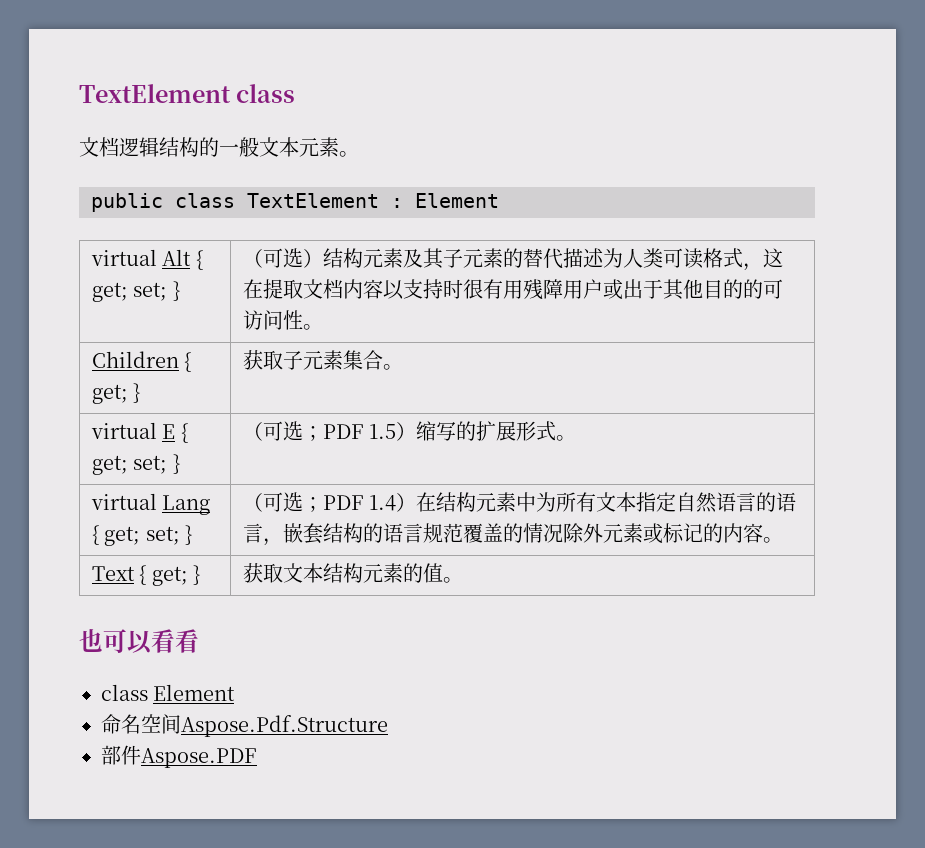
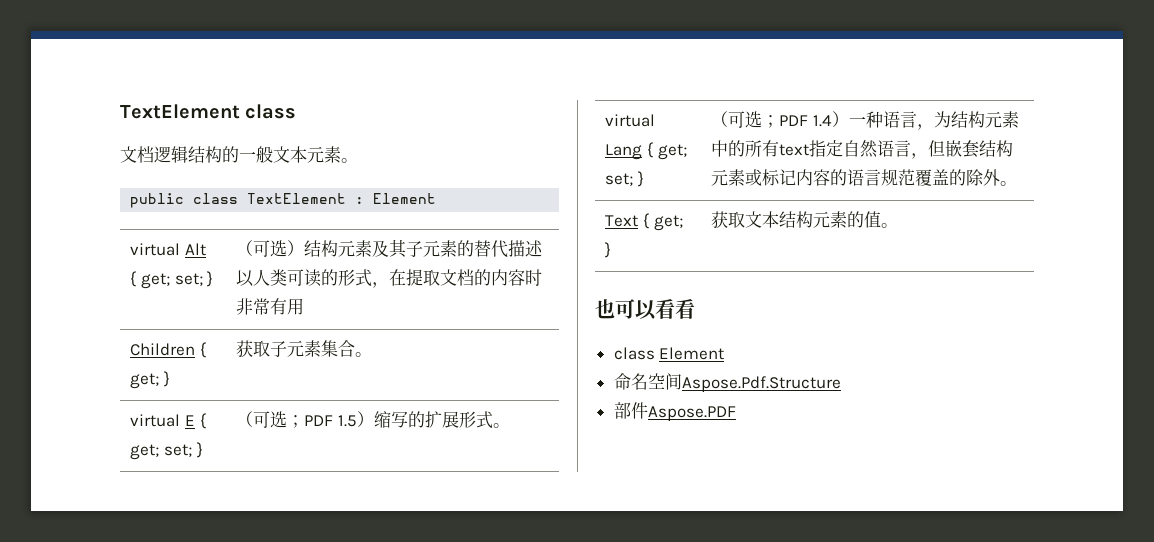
[602,248,623,268] 为 -> [236,270,255,287] 以
[702,248,783,271] 格式，这 -> [321,269,390,288] 的形式，
[342,279,783,300] [242,310,323,330] 内容以支持时很有用残障用户或出于其他目的的可访问性。 -> [474,269,543,286] [236,298,305,315] 的内容时非常有用
[416,492,797,513] [242,523,763,546] 在结构元素中为所有文本指定自然语言的语言，嵌套结构的语言规范覆盖的情况除外元素或标记的内容 -> [849,111,1020,130] [711,140,1014,159] [711,169,1001,186] 一种语言，为结构元素中的所有text指定自然语言，但嵌套结构元素或标记内容的语言规范覆盖的除外

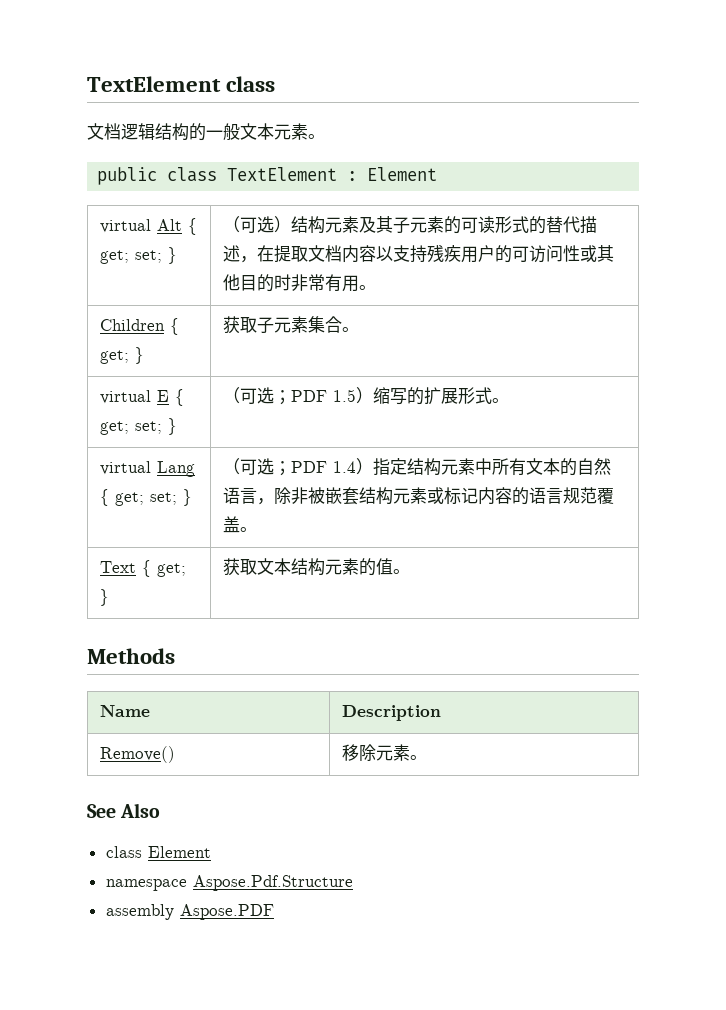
[474,240,544,258] [236,269,526,288] 替代描述以人类可读的形式，在提取文档的内容 -> [460,216,597,234] [222,245,614,263] [222,274,274,292] 可读形式的替代描述，在提取文档内容以支持残疾用户的可访问性或其他目的
(305, 306) none -> [358,285,376,290] 。
[849,111,1020,130] [711,140,844,157] 一种语言，为结构元素中的所有text指定 -> [372,458,577,476] 指定结构元素中所有文本的
[928,140,946,157] 但 -> [273,487,325,504] 除非被
[949,169,1001,186] 的除外 -> (240, 524) none
[595,299,695,320] 也可以看看 -> [87,648,175,664] [99,705,150,717] [341,705,441,721] [99,746,175,763] [341,744,427,761] [87,803,161,818] Methods // Name | Description // Remove() | 移除元素。 // See Also
[613,373,682,390] 命名空间 -> [105,879,187,891] namespace
[613,402,648,419] 部件 -> [105,904,174,920] assembly

